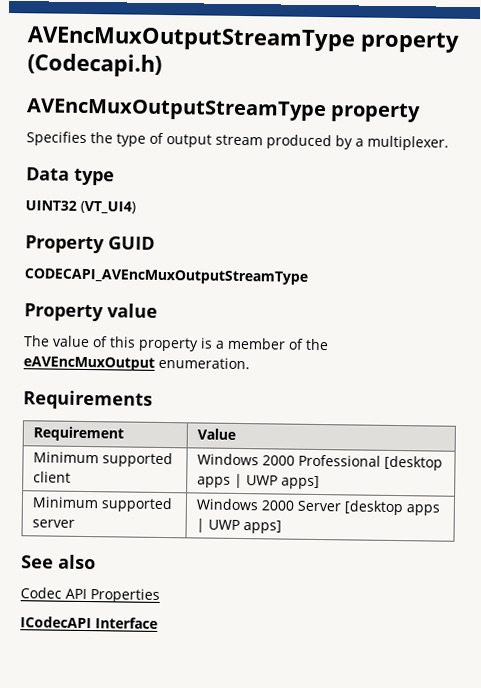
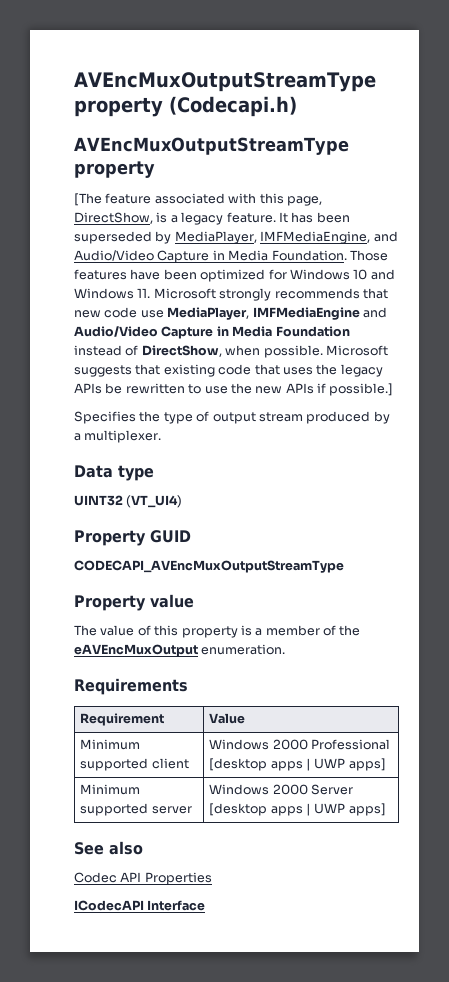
(422, 112) none -> [74,193,322,206] [74,212,350,225] [74,231,398,244] [74,250,388,263] [74,269,395,282] [74,288,388,301] [74,307,387,320] [74,326,350,339] [74,345,388,358] [74,364,383,377] [74,383,394,396] // [The feature associated with this page, DirectShow, is a legacy feature. It has been superseded by MediaPlayer, IMFMediaEngine, and Audio/Video Capture in Media Foundation. Those features have been optimized for Windows 10 and Windows 11. Microsoft strongly recommends that new code use MediaPlayer, IMFMediaEngine and Audio/Video Capture in Media Foundation instead of DirectShow, when possible. Microsoft suggests that existing code that uses the legacy APIs be rewritten to use the new APIs if possible.]

